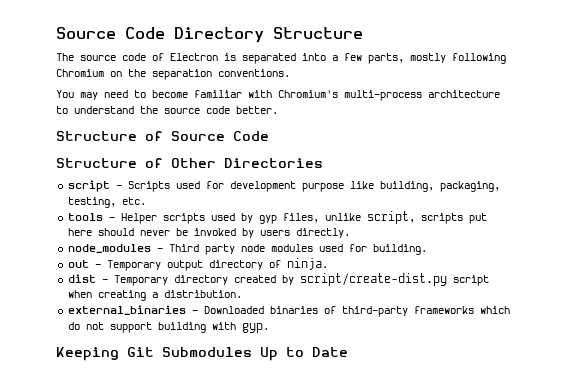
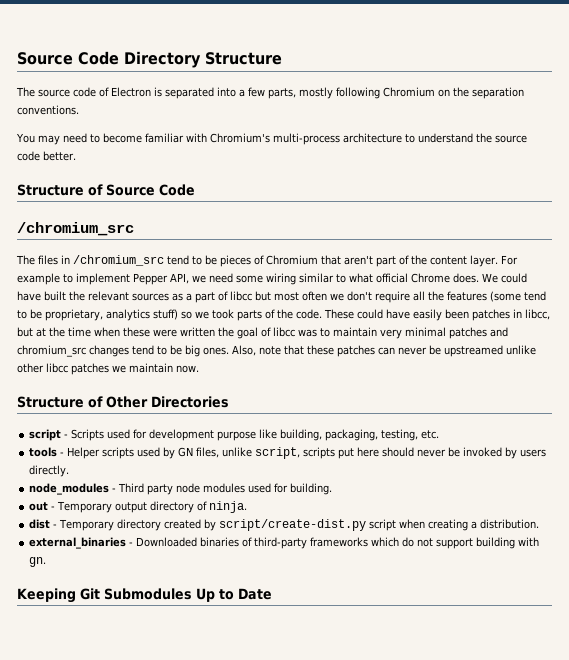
(269, 136) none -> [17,222,134,236] [16,255,518,267] [17,273,527,285] [17,291,546,303] [17,309,550,321] [17,327,508,339] [17,345,536,357] [17,363,199,375] // /chromium_src // The files in /chromium_src tend to be pieces of Chromium that aren't part of the content layer. For example to implement Pepper API, we need some wiring similar to what official Chrome does. We could have built the relevant sources as a part of libcc but most often we don't require all the features (some tend to be proprietary, analytics stuff) so we took parts of the code. These could have easily been patches in libcc, but at the time when these were written the goal of libcc was to maintain very minimal patches and chromium_src changes tend to be big ones. Also, note that these patches can never be upstreamed unlike other libcc patches we maintain now.
[258,215,277,224] gyp -> [178,447,194,457] GN
[241,323,269,333] gyp. -> [29,557,47,567] gn.

